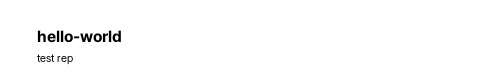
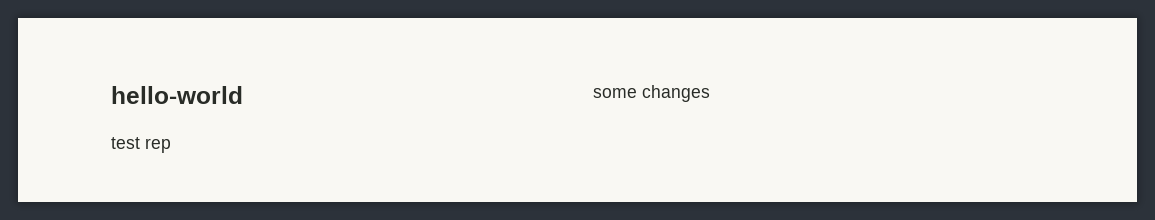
(73, 60) none -> [593,85,710,102] // some changes

